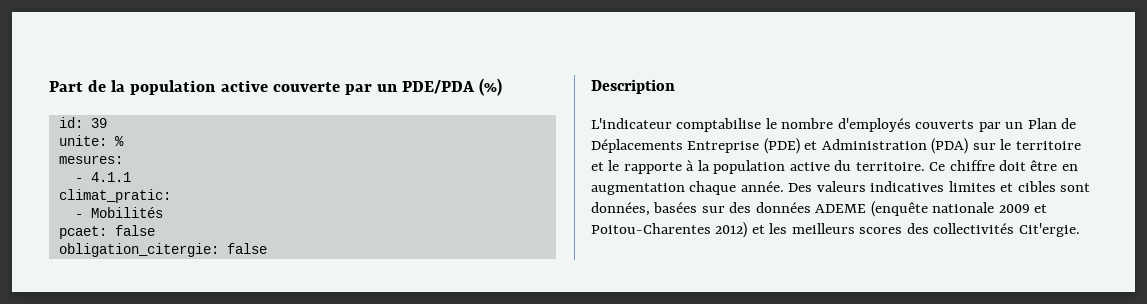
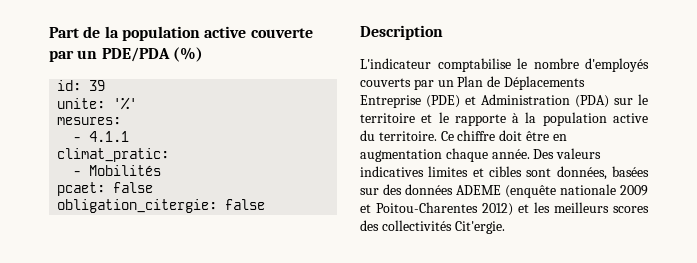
[114,136,124,146] % -> [113,97,138,110] '%'

